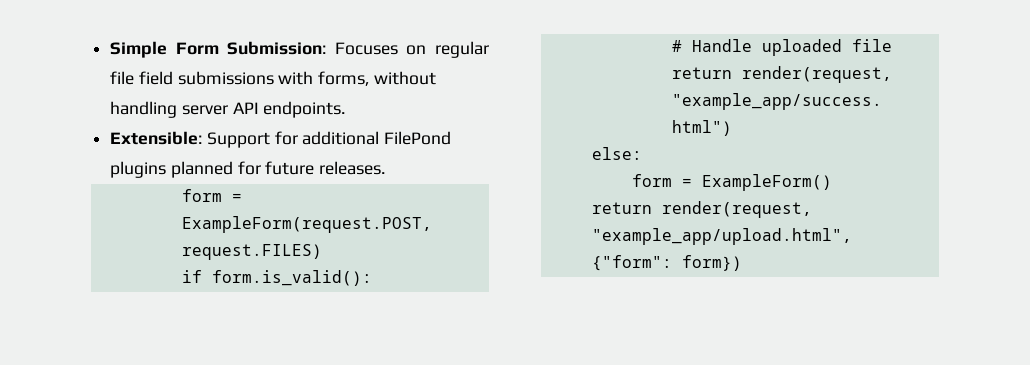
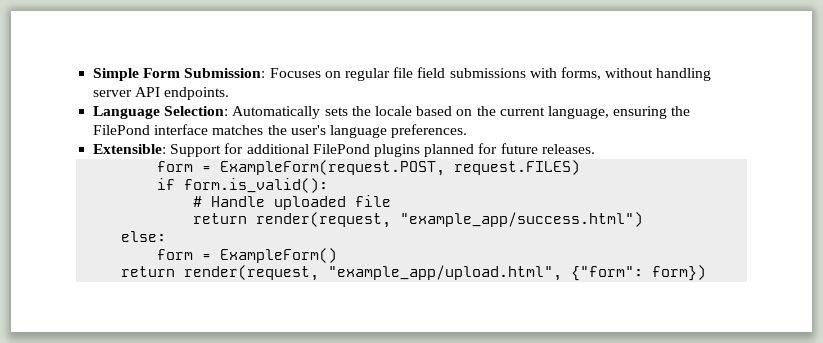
(346, 109) none -> [93,106,691,119] [93,124,468,138] // Language Selection: Automatically sets the locale based on the current language, ensuring the FilePond interface matches the user's language preferences.

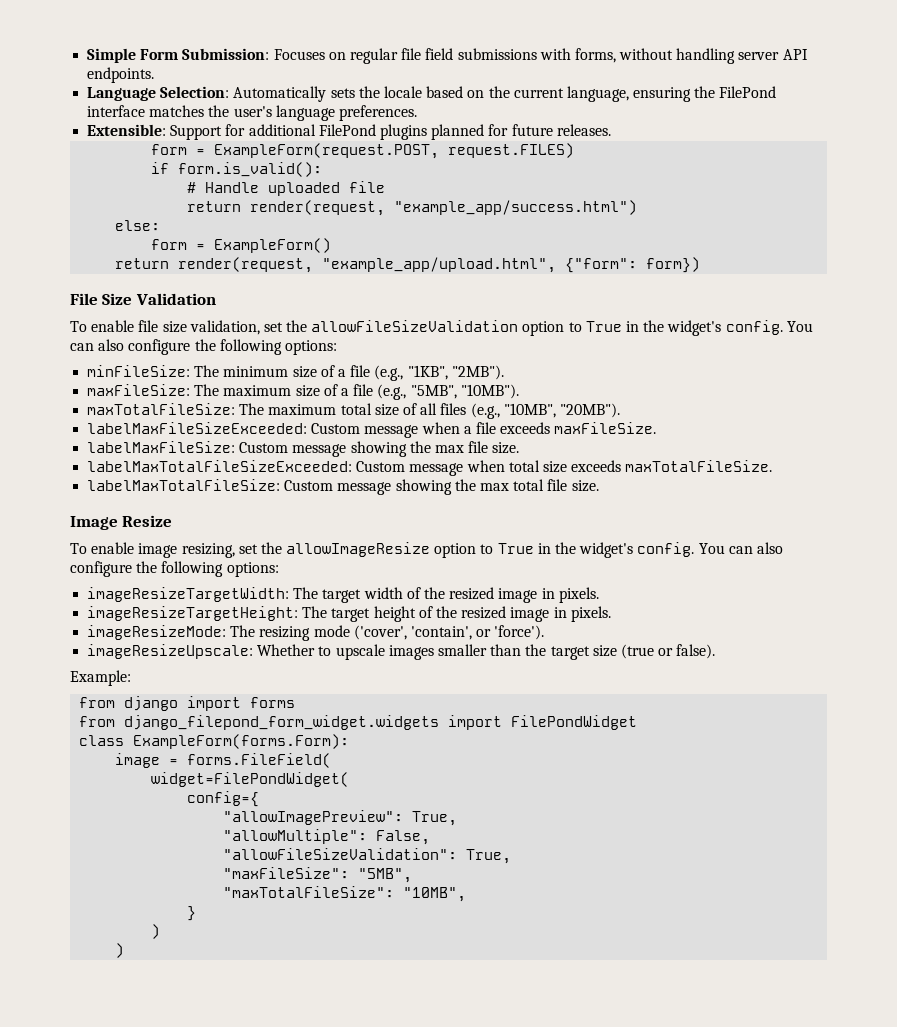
(707, 273) none -> [70,293,216,305] [70,320,813,336] [70,339,337,355] [87,365,504,381] [87,384,519,400] [87,403,620,419] [87,422,657,438] [87,441,520,457] [87,460,773,476] [87,479,599,495] [70,515,173,530] [70,542,783,558] [70,561,279,577] [87,587,599,603] [87,606,611,622] [87,625,545,641] [87,644,716,660] [70,670,131,686] [79,696,296,711] [79,715,638,730] [79,734,350,749] [115,753,332,768] [151,772,350,787] [187,791,260,807] [223,810,458,826] [223,829,431,845] [223,848,512,864] [223,867,413,883] [223,886,467,902] [187,906,197,921] [151,924,161,939] [115,943,125,958] // File Size Validation // To enable file size validation, set the allowFileSizeValidation option to True in the widget's config. You can also configure the following options: // minFileSize: The minimum size of a file (e.g., "1KB", "2MB"). // maxFileSize: The maximum size of a file (e.g., "5MB", "10MB"). // maxTotalFileSize: The maximum total size of all files (e.g., "10MB", "20MB"). // labelMaxFileSizeExceeded: Custom message when a file exceeds maxFileSize. // labelMaxFileSize: Custom message showing the max file size. // labelMaxTotalFileSizeExceeded: Custom message when total size exceeds maxTotalFileSize. // labelMaxTotalFileSize: Custom message showing the max total file size. // Image Resize // To enable image resizing, set the allowImageResize option to True in the widget's config. You can also configure the following options: // imageResizeTargetWidth: The target width of the resized image in pixels. // imageResizeTargetHeight: The target height of the resized image in pixels. // imageResizeMode: The resizing mode ('cover', 'contain', or 'force'). // imageResizeUpscale: Whether to upscale images smaller than the target size (true or false). // Example: // from django import forms // from django_filepond_form_widget.widgets import FilePondWidget // class ExampleForm(forms.Form): // image = forms.FileField( // widget=FilePondWidget( // config={ // "allowImagePreview": True, // "allowMultiple": False, // "allowFileSizeValidation": True, // "maxFileSize": "5MB", // "maxTotalFileSize": "10MB", // } // ) // )

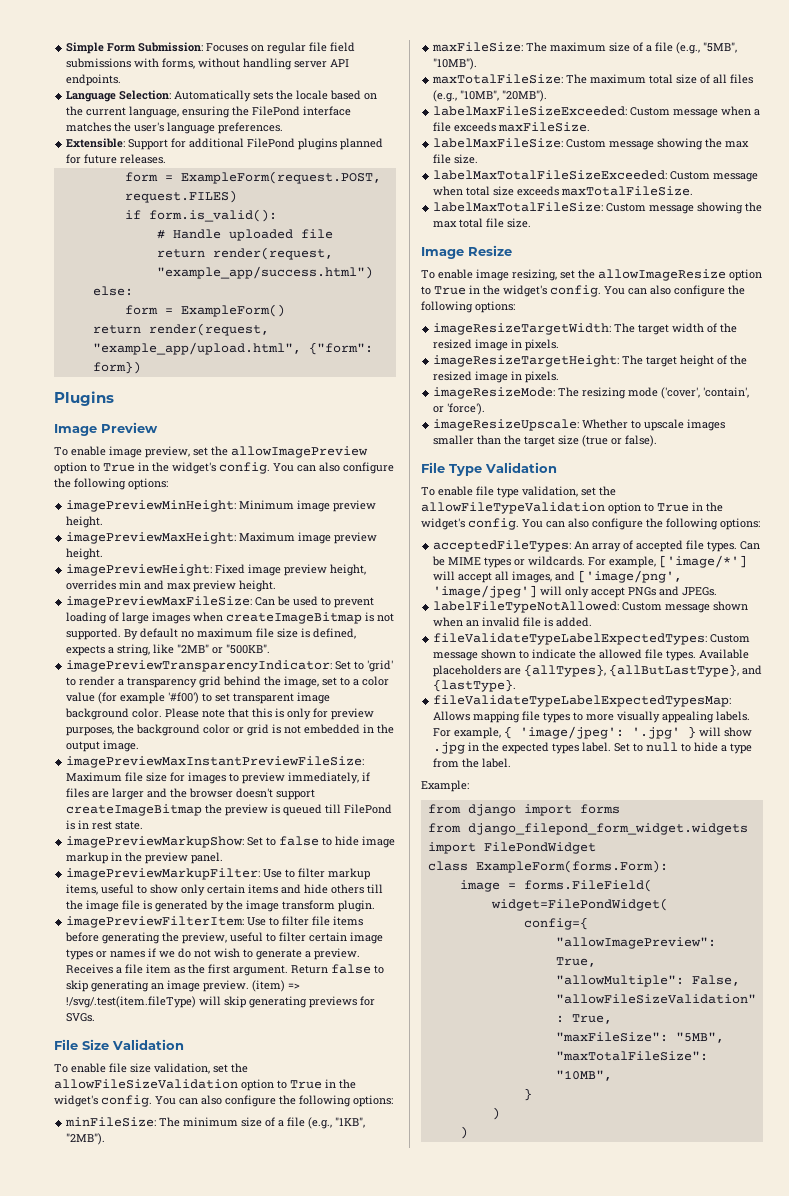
(701, 265) none -> [54,391,114,406] [54,422,158,436] [54,446,368,458] [54,462,394,474] [54,478,168,490] [66,500,377,512] [66,516,104,528] [66,532,378,544] [66,548,104,560] [66,564,367,576] [66,580,277,592] [66,596,375,608] [66,612,395,624] [66,628,357,640] [66,644,271,656] [66,660,394,672] [66,676,390,688] [66,692,331,704] [65,708,375,720] [66,724,395,736] [66,740,140,752] [66,756,365,768] [66,772,371,784] [66,788,316,800] [66,804,393,816] [66,820,144,830] [66,836,396,848] [66,852,224,864] [66,868,371,880] [66,884,384,896] [66,900,376,912] [66,916,364,928] [65,932,384,944] [66,948,361,960] [66,964,385,976] [66,980,301,992] [66,996,376,1008] [66,1013,96,1022] // Plugins // Image Preview // To enable image preview, set the allowImagePreview option to True in the widget's config. You can also configure the following options: // imagePreviewMinHeight: Minimum image preview height. // imagePreviewMaxHeight: Maximum image preview height. // imagePreviewHeight: Fixed image preview height, overrides min and max preview height. // imagePreviewMaxFileSize: Can be used to prevent loading of large images when createImageBitmap is not supported. By default no maximum file size is defined, expects a string, like "2MB" or "500KB". // imagePreviewTransparencyIndicator: Set to 'grid' to render a transparency grid behind the image, set to a color value (for example '#f00') to set transparent image background color. Please note that this is only for preview purposes, the background color or grid is not embedded in the output image. // imagePreviewMaxInstantPreviewFileSize: Maximum file size for images to preview immediately, if files are larger and the browser doesn't support createImageBitmap the preview is queued till FilePond is in rest state. // imagePreviewMarkupShow: Set to false to hide image markup in the preview panel. // imagePreviewMarkupFilter: Use to filter markup items, useful to show only certain items and hide others till the image file is generated by the image transform plugin. // imagePreviewFilterItem: Use to filter file items before generating the preview, useful to filter certain image types or names if we do not wish to generate a preview. Receives a file item as the first argument. Return false to skip generating an image preview. (item) => !/svg/.test(item.fileType) will skip generating previews for SVGs.
(716, 651) none -> [421,462,557,476] [421,486,616,498] [421,502,723,514] [421,518,760,530] [433,540,761,552] [432,555,748,568] [433,570,683,583] [433,585,718,598] [433,601,749,613] [433,617,593,627] [433,633,751,645] [433,649,750,661] [433,664,763,677] [433,679,517,692] [433,695,732,707] [433,711,751,723] [433,726,753,739] [433,742,753,754] [433,758,512,768] // File Type Validation // To enable file type validation, set the allowFileTypeValidation option to True in the widget's config. You can also configure the following options: // acceptedFileTypes: An array of accepted file types. Can be MIME types or wildcards. For example, ['image/*'] will accept all images, and ['image/png', 'image/jpeg'] will only accept PNGs and JPEGs. // labelFileTypeNotAllowed: Custom message shown when an invalid file is added. // fileValidateTypeLabelExpectedTypes: Custom message shown to indicate the allowed file types. Available placeholders are {allTypes}, {allButLastType}, and {lastType}. // fileValidateTypeLabelExpectedTypesMap: Allows mapping file types to more visually appealing labels. For example, { 'image/jpeg': '.jpg' } will show .jpg in the expected types label. Set to null to hide a type from the label.

